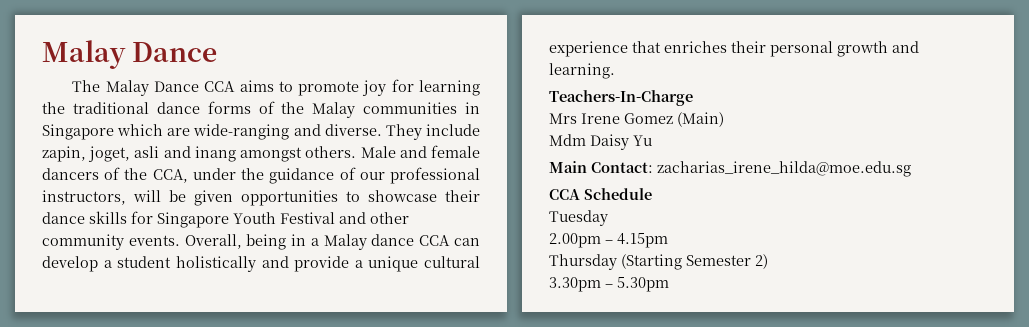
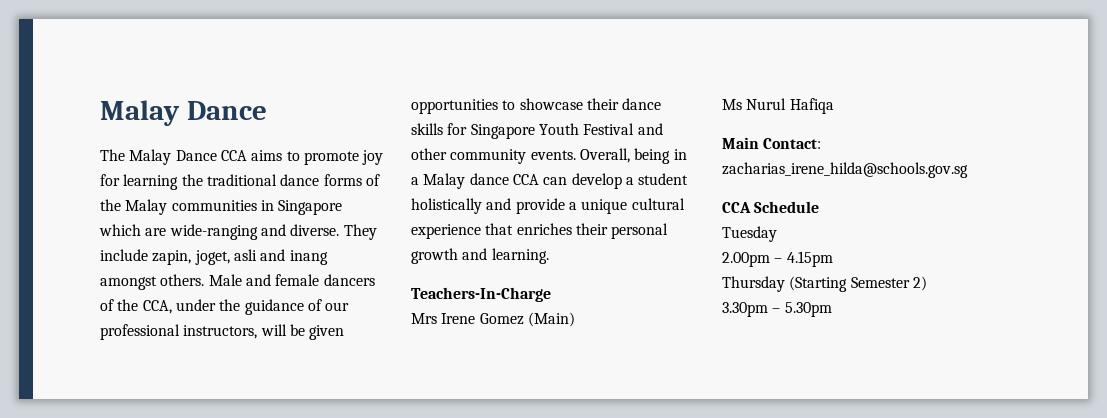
[549,134,652,150] Mdm Daisy Yu -> [722,98,834,114] Ms Nurul Hafiqa
[657,161,911,177] zacharias_irene_hilda@moe.edu.sg -> [722,162,968,178] zacharias_irene_hilda@schools.gov.sg

